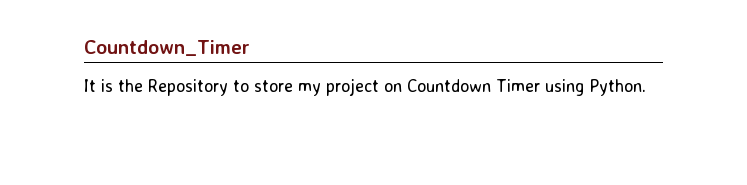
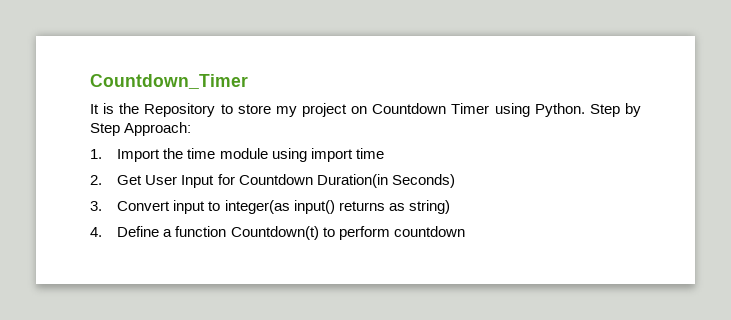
(646, 87) none -> [589,103,642,117] [90,122,192,136] [90,148,384,162] [90,174,455,188] [90,200,450,214] [90,226,465,240] Step by Step Approach: // 1. Import the time module using import time // 2. Get User Input for Countdown Duration(in Seconds) // 3. Convert input to integer(as input() returns as string) // 4. Define a function Countdown(t) to perform countdown

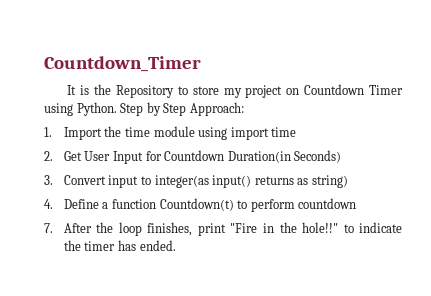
(465, 231) none -> [44,222,402,236] [63,240,176,251] // 7. After the loop finishes, print "Fire in the hole!!" to indicate the timer has ended.

